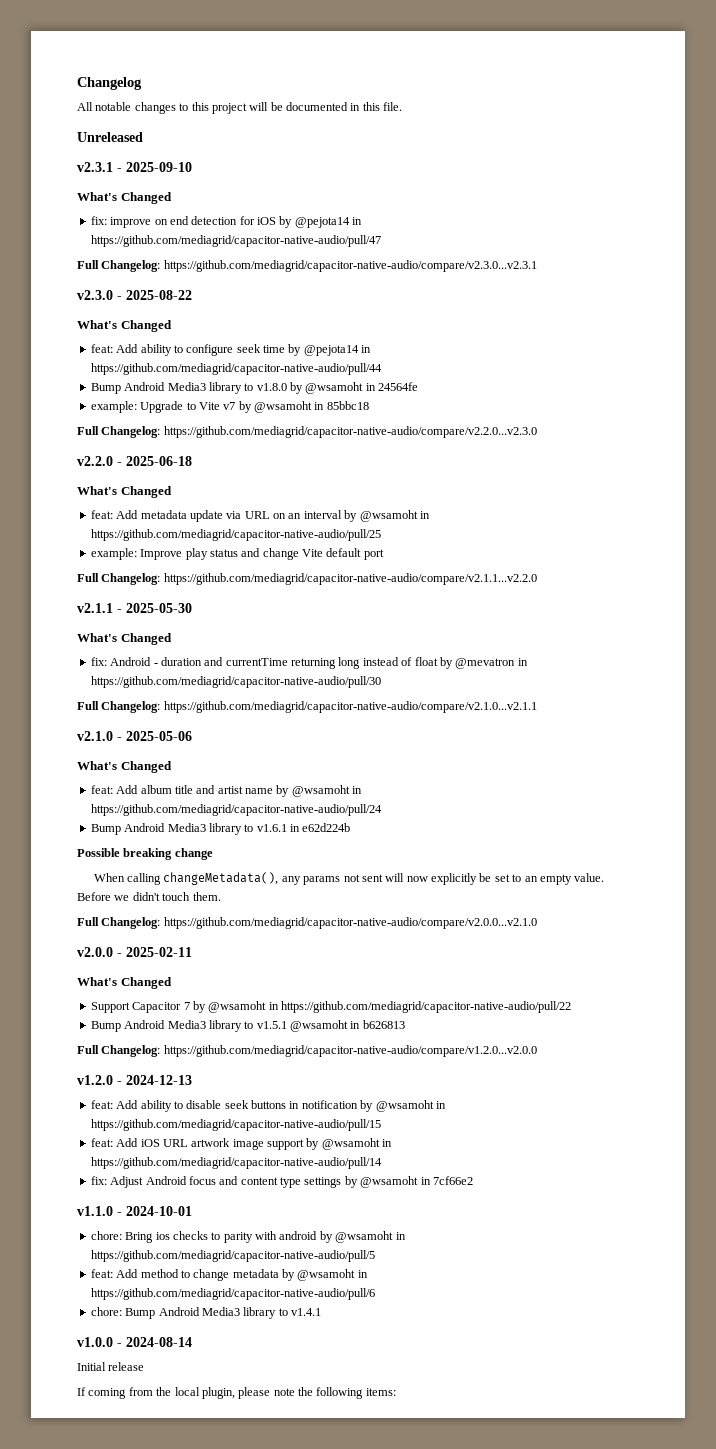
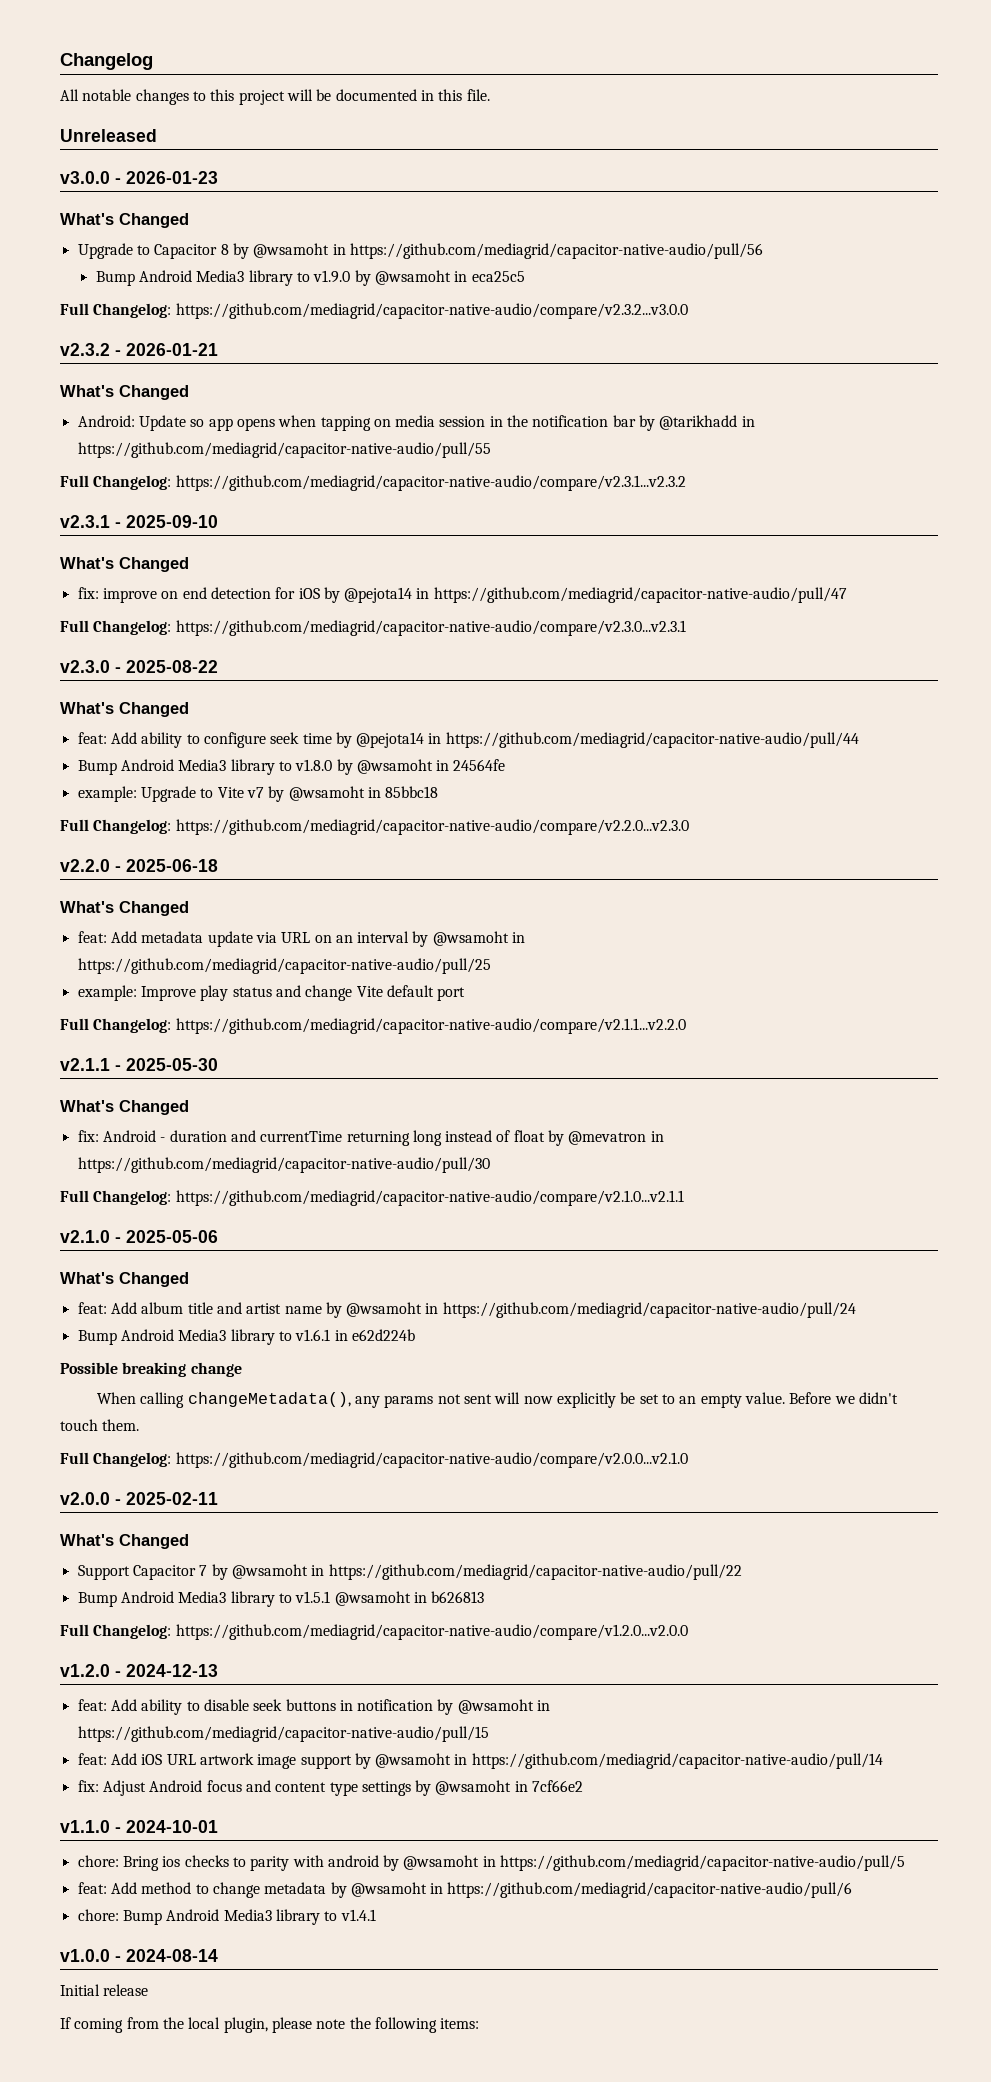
(143, 137) none -> [60,171,218,184] [60,213,189,228] [77,243,763,259] [95,270,525,286] [60,303,688,319] [60,343,218,356] [60,385,189,400] [77,415,755,431] [77,442,491,458] [60,475,686,491] // v3.0.0 - 2026-01-23 // What's Changed // Upgrade to Capacitor 8 by @wsamoht in https://github.com/mediagrid/capacitor-native-audio/pull/56 // Bump Android Media3 library to v1.9.0 by @wsamoht in eca25c5 // Full Changelog: https://github.com/mediagrid/capacitor-native-audio/compare/v2.3.2...v3.0.0 // v2.3.2 - 2026-01-21 // What's Changed // Android: Update so app opens when tapping on media session in the notification bar by @tarikhadd in https://github.com/mediagrid/capacitor-native-audio/pull/55 // Full Changelog: https://github.com/mediagrid/capacitor-native-audio/compare/v2.3.1...v2.3.2

